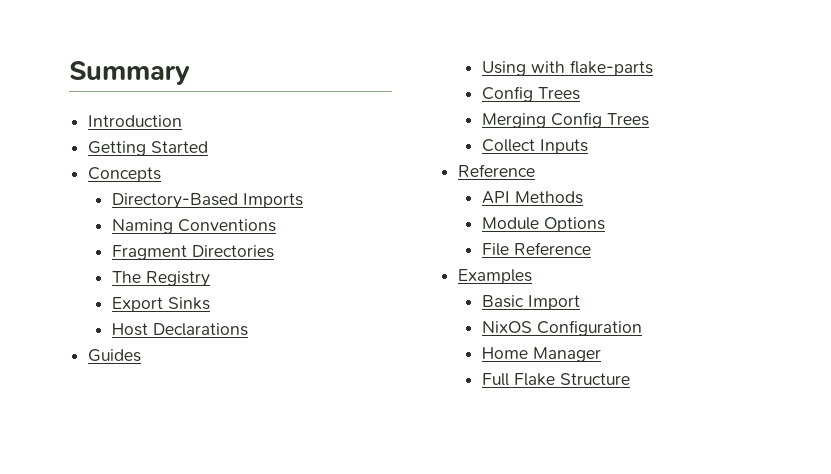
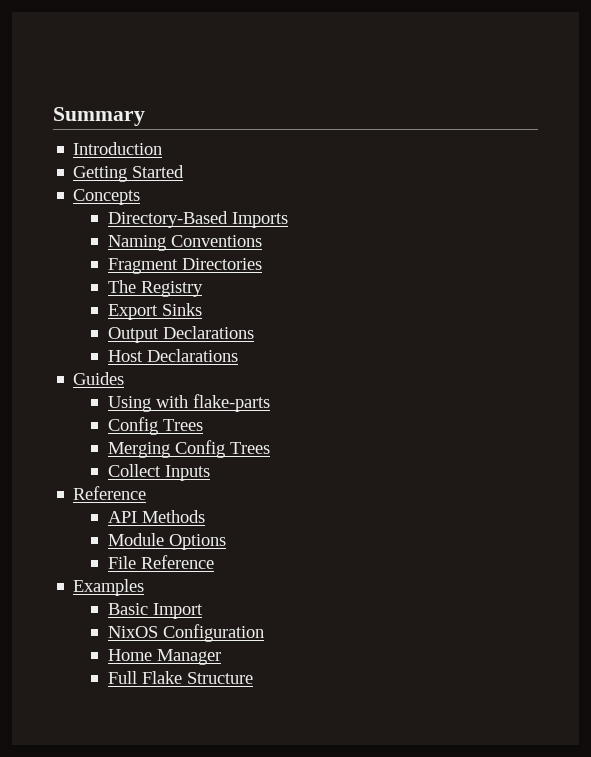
(210, 303) none -> [108,326,255,343] // Output Declarations

